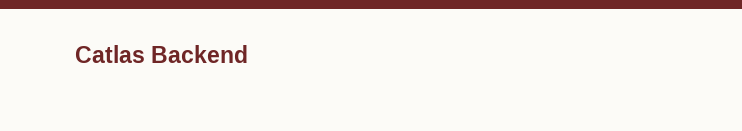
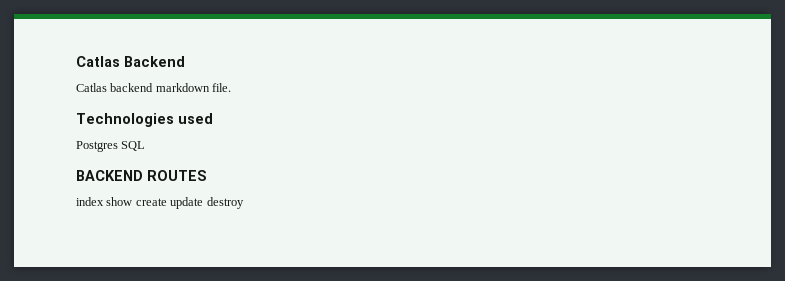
(249, 54) none -> [76,83,232,92] [76,113,213,127] [76,141,146,152] [76,170,207,181] [76,197,244,209] // Catlas backend markdown file. // Technologies used // Postgres SQL // BACKEND ROUTES // index show create update destroy

